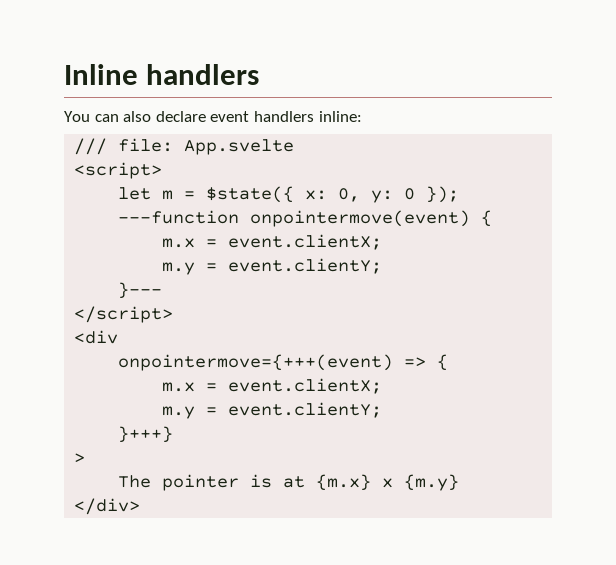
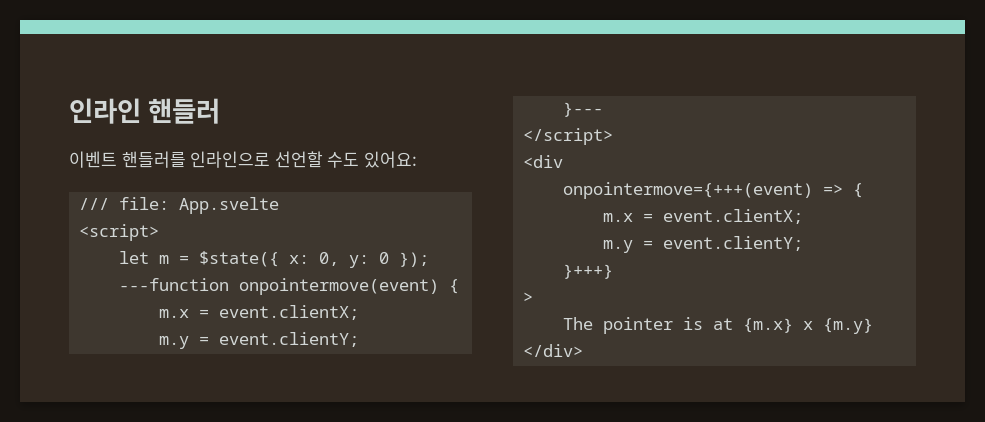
[64,64,260,85] [64,111,362,122] Inline handlers // You can also declare event handlers inline: -> [69,98,221,124] [69,151,417,168] 인라인 핸들러 // 이벤트 핸들러를 인라인으로 선언할 수도 있어요:

